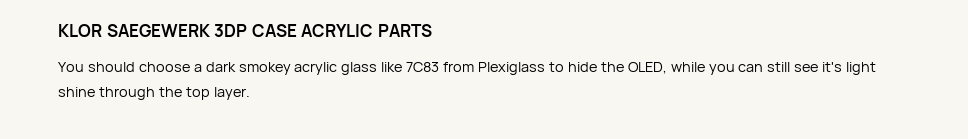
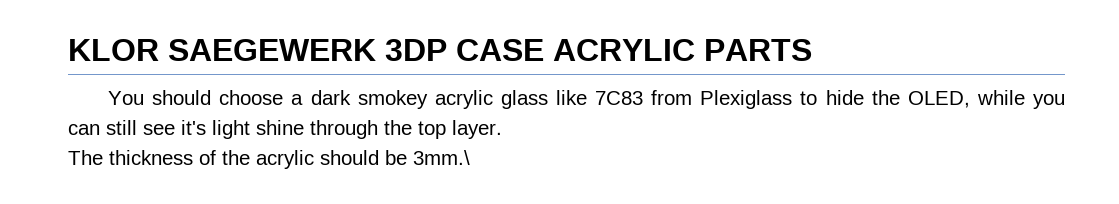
(250, 93) none -> [68,150,470,169] // The thickness of the acrylic should be 3mm.\

